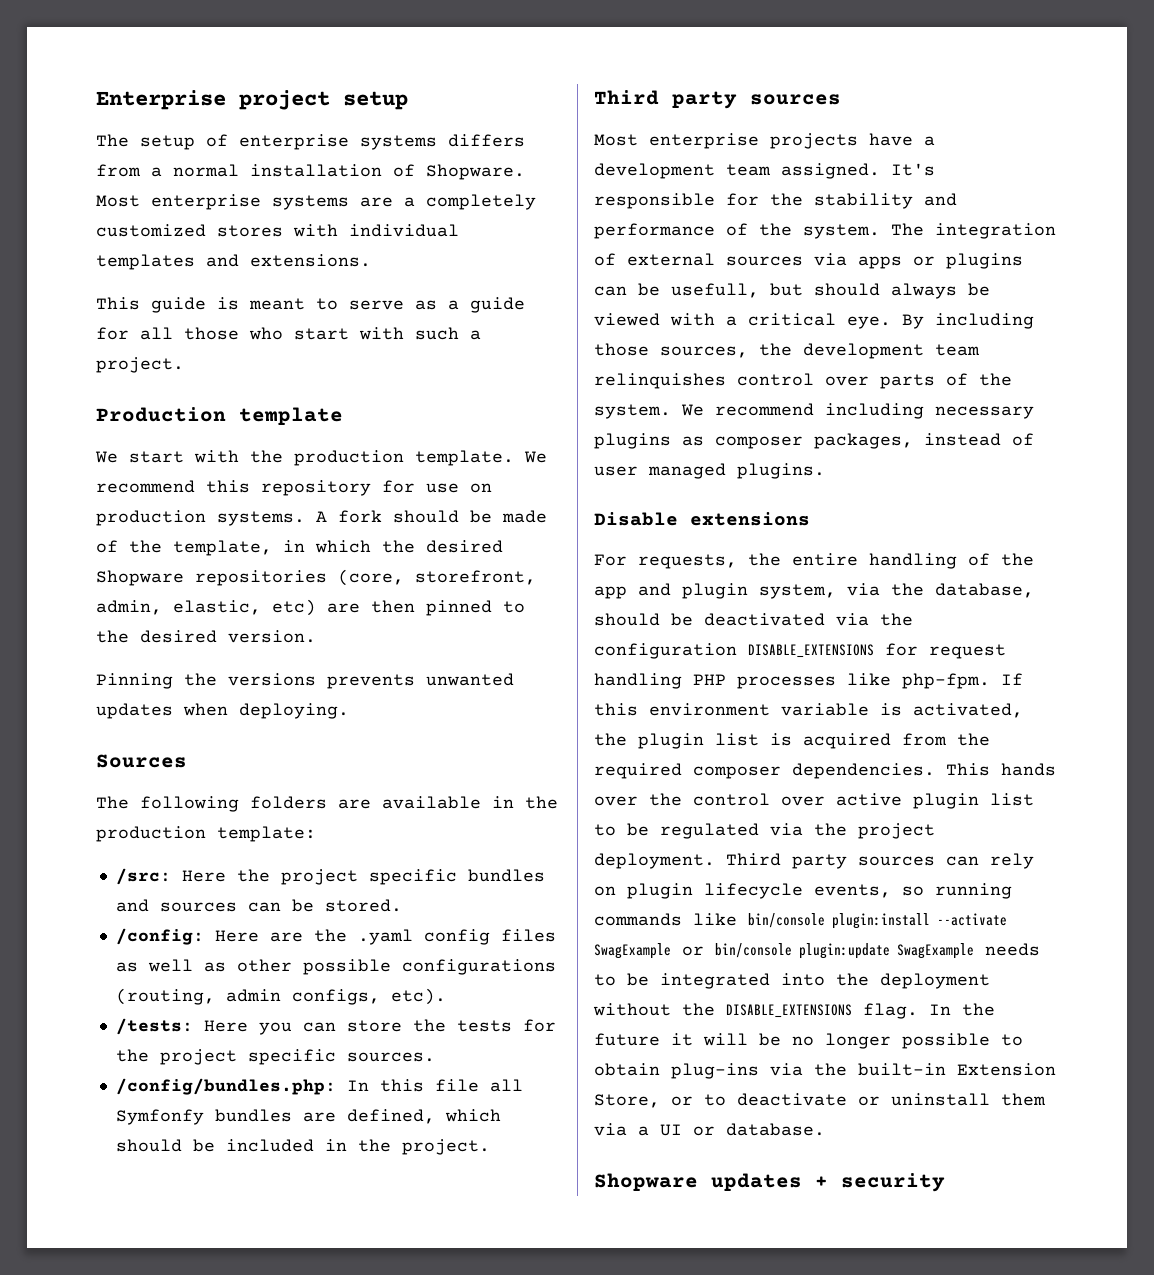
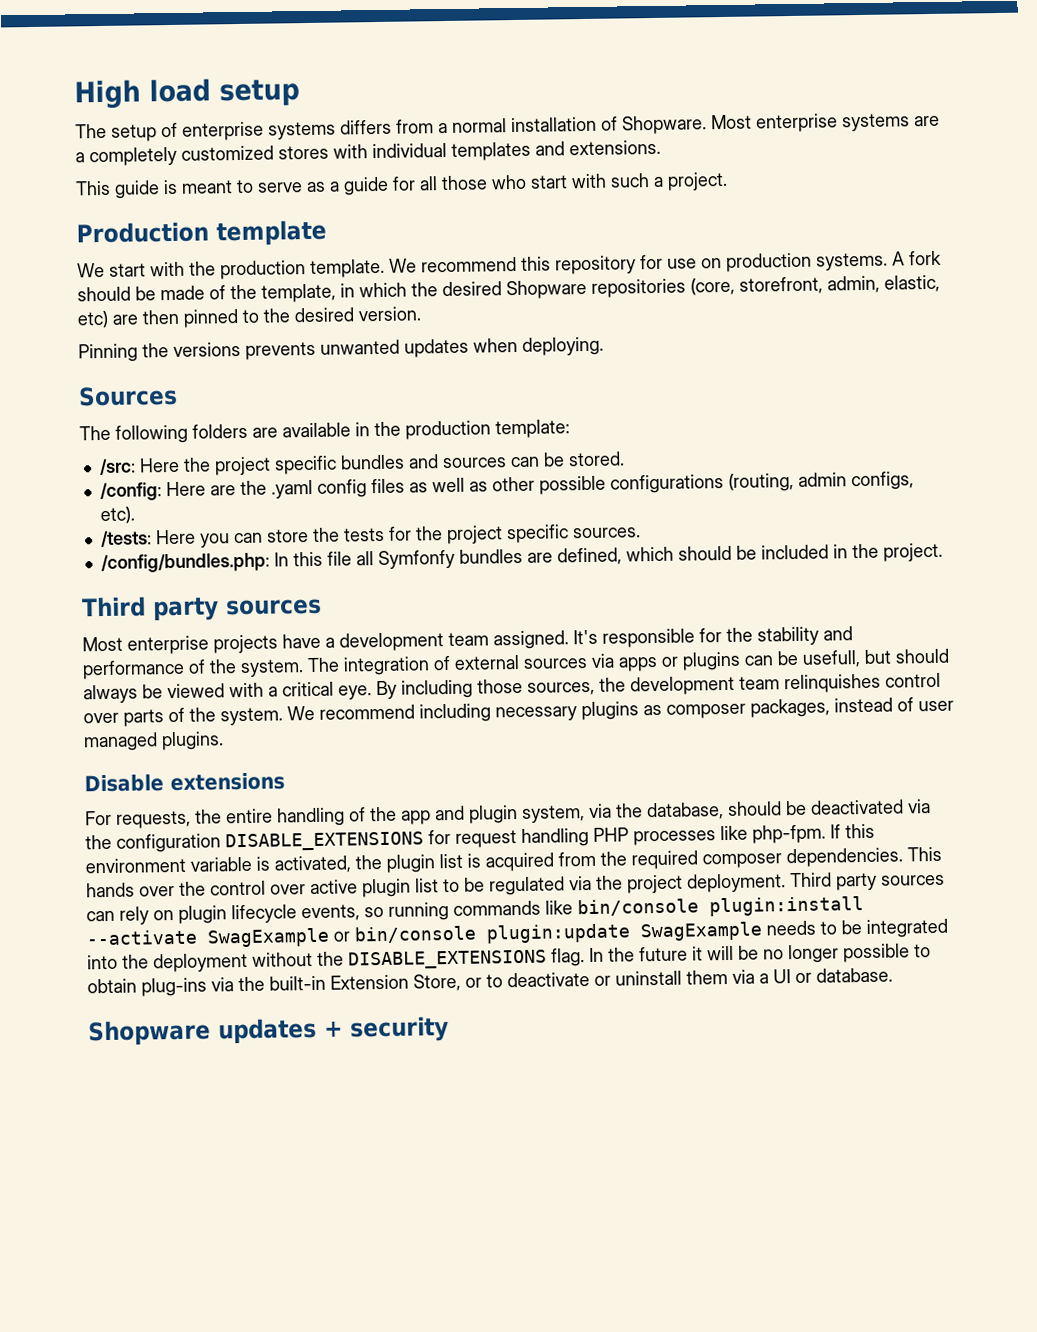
[96,90,330,110] Enterprise project -> [74,78,211,110] High load

